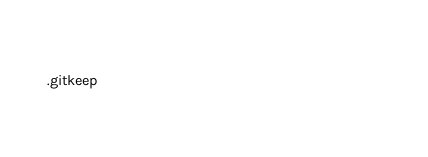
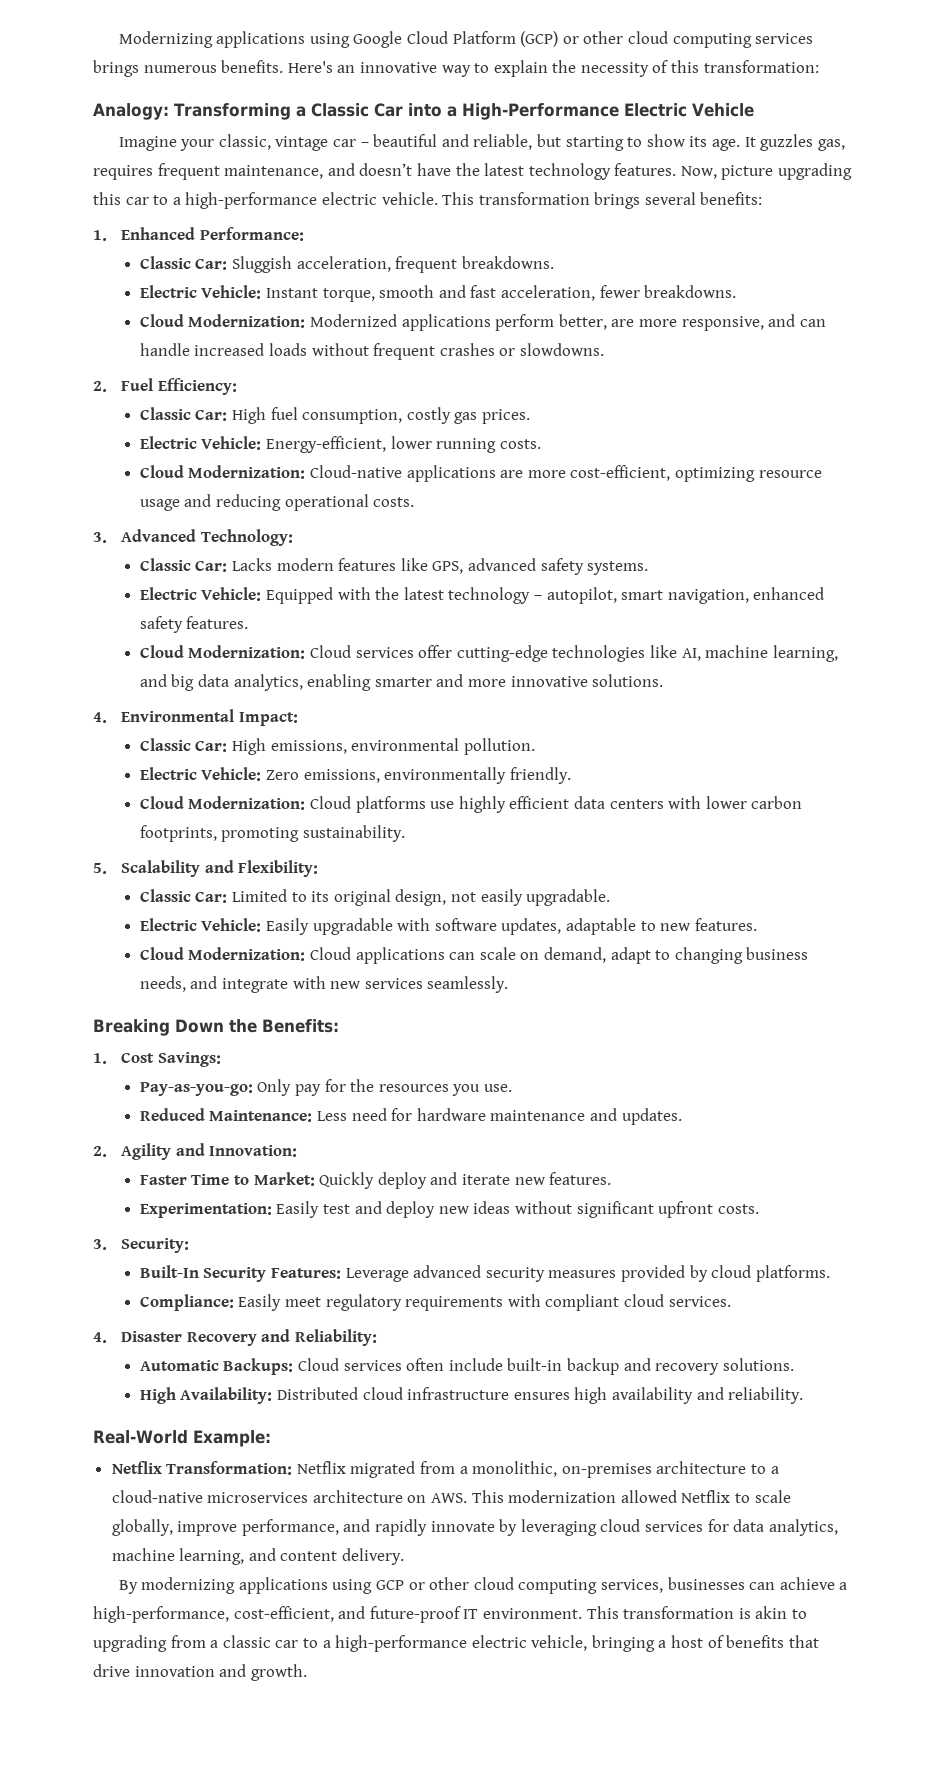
[47,75,97,89] .gitkeep -> [118,31,814,48] [93,60,819,77] [93,103,754,120] [118,134,845,151] [93,163,853,180] [93,192,763,209] [93,227,304,241] [139,256,554,273] [139,285,737,302] [139,314,826,331] [139,343,604,360] [93,378,237,395] [139,407,530,424] [139,436,541,453] [139,465,822,482] [139,494,415,511] [93,529,293,546] [139,558,649,575] [139,587,825,604] [139,616,249,633] [139,645,838,662] [139,674,664,691] [93,709,298,726] [139,738,535,755] [139,767,571,784] [139,796,803,813] [139,825,405,842] [93,860,319,877] [139,889,611,906] [139,918,757,935] [139,947,809,964] [139,976,509,993] [93,1019,339,1036] [93,1052,221,1067] [139,1079,512,1096] [139,1108,682,1125] [93,1143,298,1160] [139,1172,612,1189] [139,1201,759,1218] [93,1238,190,1253] [139,1265,830,1282] [139,1294,731,1311] [93,1329,377,1346] [139,1358,794,1375] [139,1387,804,1404] [93,1430,271,1447] [111,1461,779,1478] [111,1490,791,1503] [111,1519,838,1536] [111,1548,405,1565] [118,1577,848,1594] [93,1606,807,1623] [93,1635,819,1652] [93,1664,307,1681] Modernizing applications using Google Cloud Platform (GCP) or other cloud computing services brings numerous benefits. Here's an innovative way to explain the necessity of this transformation: // Analogy: Transforming a Classic Car into a High-Performance Electric Vehicle // Imagine your classic, vintage car – beautiful and reliable, but starting to show its age. It guzzles gas, requires frequent maintenance, and doesn’t have the latest technology features. Now, picture upgrading this car to a high-performance electric vehicle. This transformation brings several benefits: // 1. Enhanced Performance: // Classic Car: Sluggish acceleration, frequent breakdowns. // Electric Vehicle: Instant torque, smooth and fast acceleration, fewer breakdowns. // Cloud Modernization: Modernized applications perform better, are more responsive, and can handle increased loads without frequent crashes or slowdowns. // 2. Fuel Efficiency: // Classic Car: High fuel consumption, costly gas prices. // Electric Vehicle: Energy-efficient, lower running costs. // Cloud Modernization: Cloud-native applications are more cost-efficient, optimizing resource usage and reducing operational costs. // 3. Advanced Technology: // Classic Car: Lacks modern features like GPS, advanced safety systems. // Electric Vehicle: Equipped with the latest technology – autopilot, smart navigation, enhanced safety features. // Cloud Modernization: Cloud services offer cutting-edge technologies like AI, machine learning, and big data analytics, enabling smarter and more innovative solutions. // 4. Environmental Impact: // Classic Car: High emissions, environmental pollution. // Electric Vehicle: Zero emissions, environmentally friendly. // Cloud Modernization: Cloud platforms use highly efficient data centers with lower carbon footprints, promoting sustainability. // 5. Scalability and Flexibility: // Classic Car: Limited to its original design, not easily upgradable. // Electric Vehicle: Easily upgradable with software updates, adaptable to new features. // Cloud Modernization: Cloud applications can scale on demand, adapt to changing business needs, and integrate with new services seamlessly. // Breaking Down the Benefits: // 1. Cost Savings: // Pay-as-you-go: Only pay for the resources you use. // Reduced Maintenance: Less need for hardware maintenance and updates. // 2. Agility and Innovation: // Faster Time to Market: Quickly deploy and iterate new features. // Experimentation: Easily test and deploy new ideas without significant upfront costs. // 3. Security: // Built-In Security Features: Leverage advanced security measures provided by cloud platforms. // Compliance: Easily meet regulatory requirements with compliant cloud services. // 4. Disaster Recovery and Reliability: // Automatic Backups: Cloud services often include built-in backup and recovery solutions. // High Availability: Distributed cloud infrastructure ensures high availability and reliability. // Real-World Example: // Netflix Transformation: Netflix migrated from a monolithic, on-premises architecture to a cloud-native microservices architecture on AWS. This modernization allowed Netflix to scale globally, improve performance, and rapidly innovate by leveraging cloud services for data analytics, machine learning, and content delivery. // By modernizing applications using GCP or other cloud computing services, businesses can achieve a high-performance, cost-efficient, and future-proof IT environment. This transformation is akin to upgrading from a classic car to a high-performance electric vehicle, bringing a host of benefits that drive innovation and growth.

